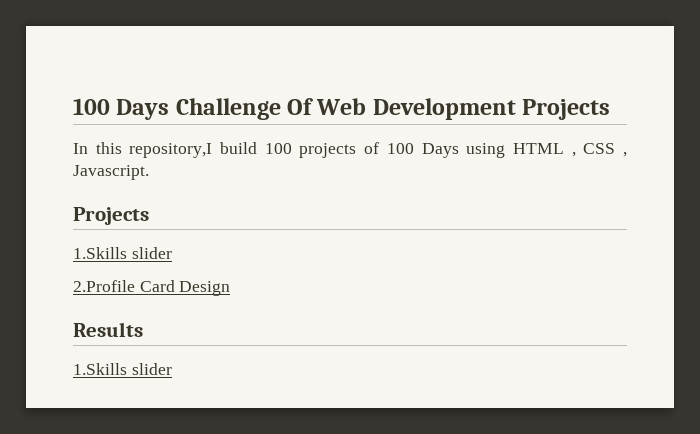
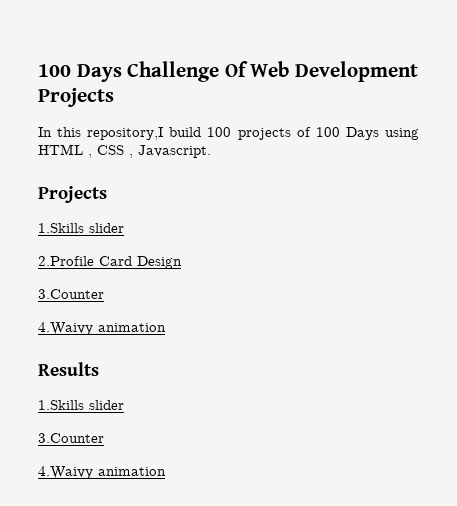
(231, 288) none -> [38,289,104,299] [38,322,166,335] // 3.Counter // 4.Waivy animation
(172, 369) none -> [38,433,104,443] [38,466,166,479] // 3.Counter // 4.Waivy animation

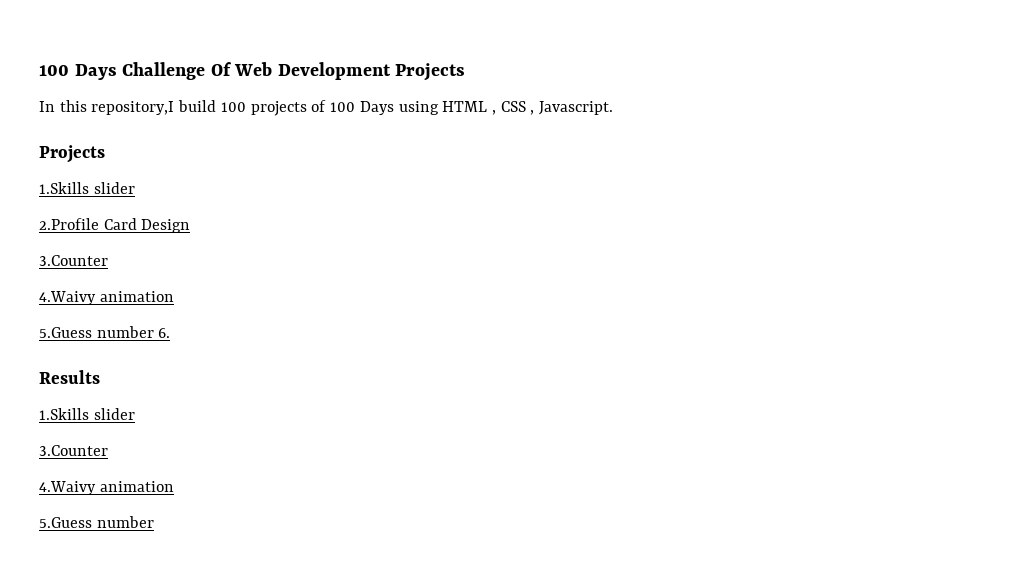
(166, 327) none -> [39,326,171,338] // 5.Guess number 6.
(166, 471) none -> [39,516,154,528] // 5.Guess number

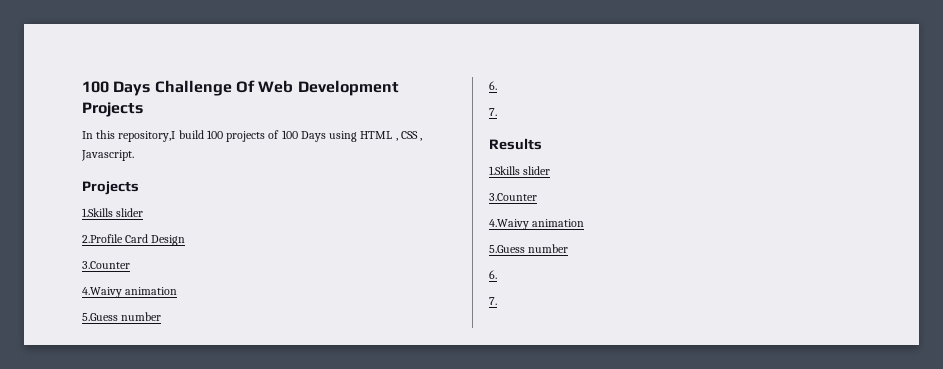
[158,328,171,338] 6. -> [489,81,497,90] [489,108,497,116] // 6. // 7.
(154, 522) none -> [489,270,497,279] [489,297,497,305] // 6. // 7.

